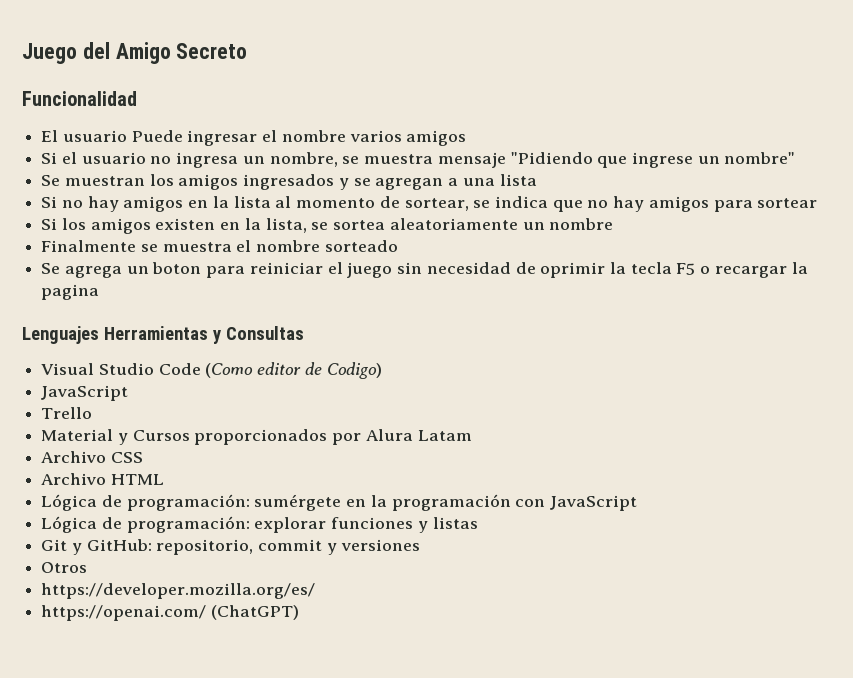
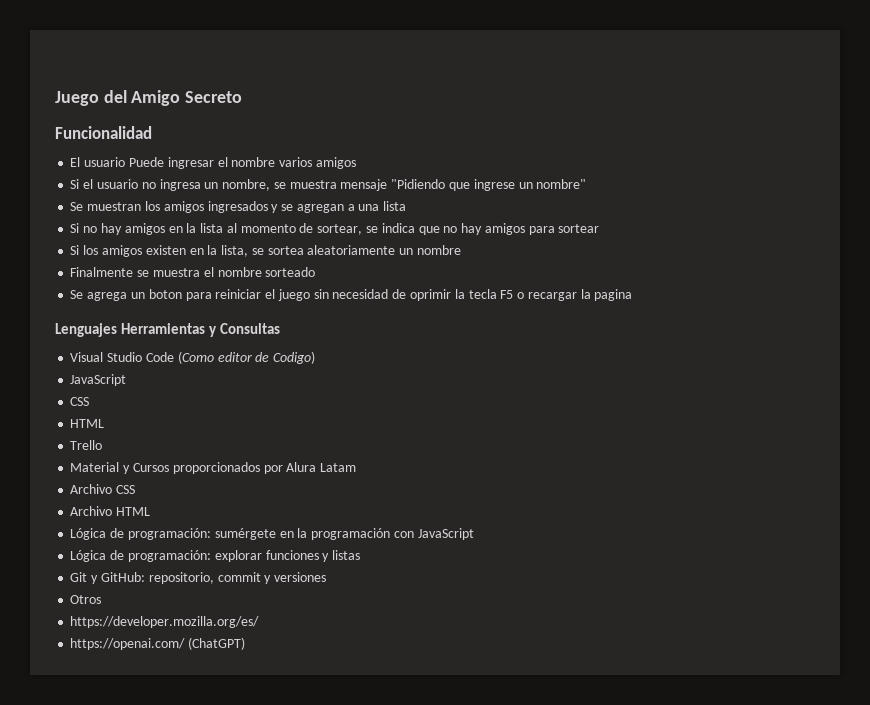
(129, 393) none -> [70,397,90,406] [70,419,105,428] // CSS // HTML

